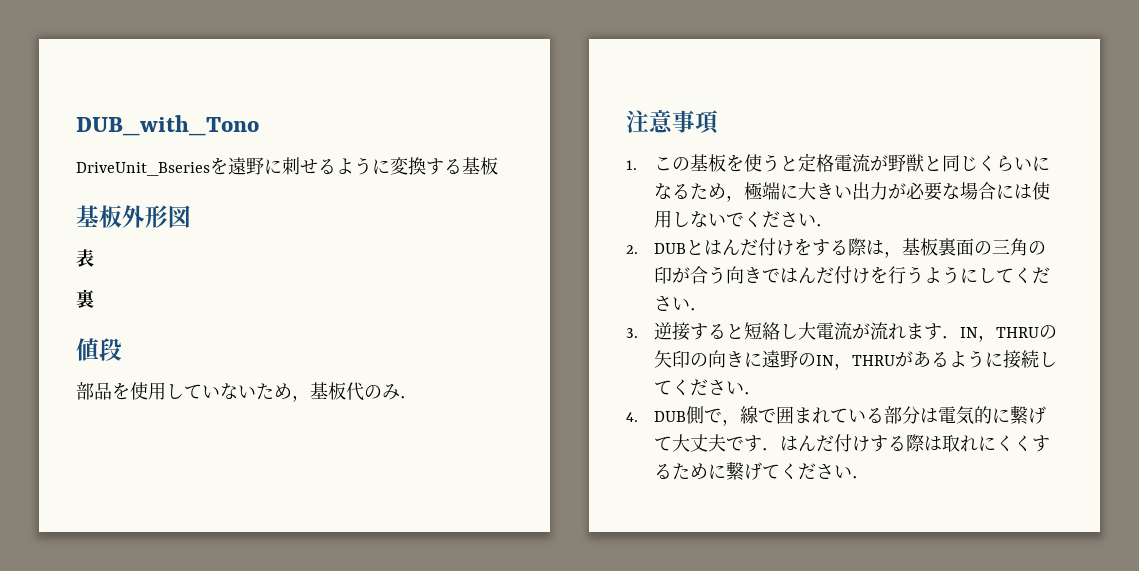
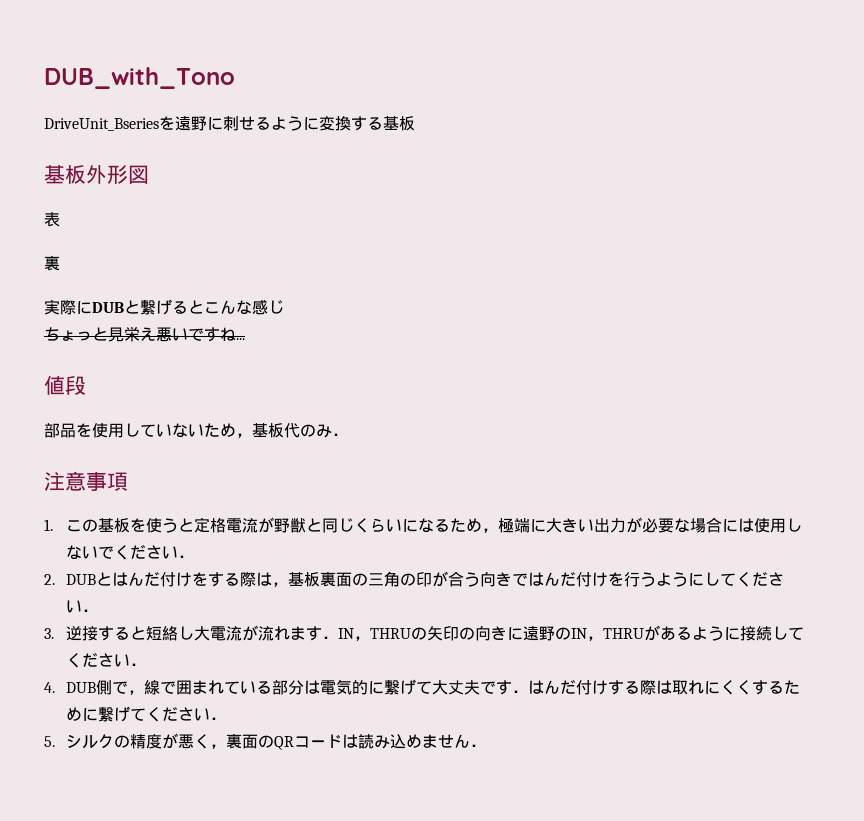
(94, 298) none -> [44,299,284,315] [44,326,245,342] // 実際にDUBと繋げるとこんな感じ // ちょっと見栄え悪いですね...
(870, 477) none -> [44,733,486,750] // 5.シルクの精度が悪く，裏面のQRコードは読み込めません．

